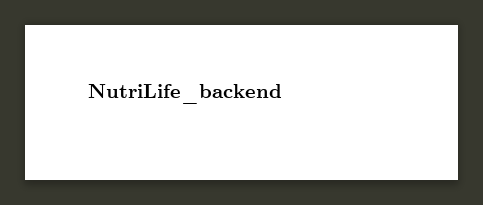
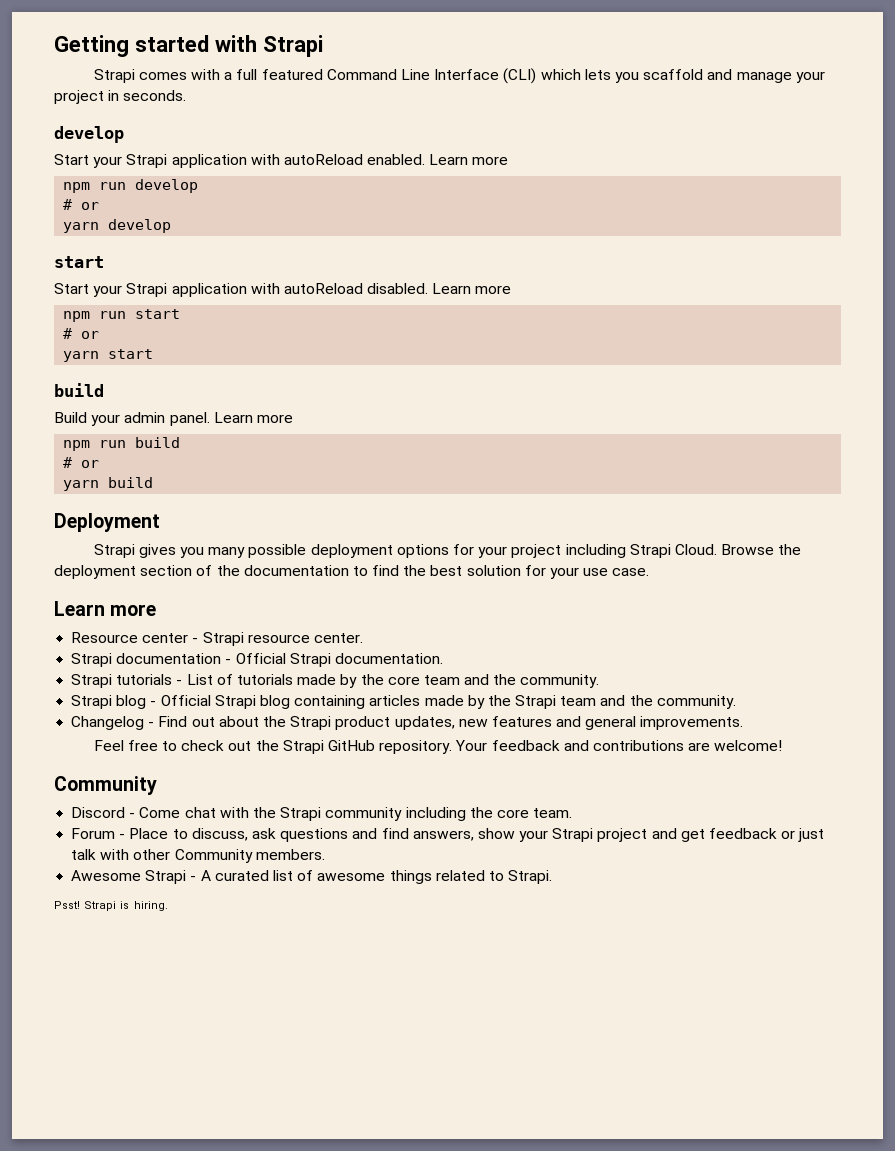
[88,84,282,104] NutriLife_backend -> [54,35,323,57] [93,68,825,84] [54,90,187,104] [54,126,124,143] [54,154,509,168] [63,179,199,193] [63,199,100,210] [63,219,172,233] [54,256,104,268] [54,283,512,297] [63,309,181,322] [63,328,100,339] [63,349,154,362] [54,383,104,397] [54,412,293,426] [63,437,181,451] [63,457,100,468] [63,477,154,491] [54,513,160,532] [93,544,802,558] [54,565,650,579] [54,601,157,616] [71,632,363,646] [71,653,443,667] [71,674,600,688] [71,695,736,709] [71,716,744,730] [93,740,783,754] [54,776,157,795] [71,807,573,821] [71,828,825,842] [71,849,325,863] [71,870,553,884] [54,901,168,911] Getting started with Strapi // Strapi comes with a full featured Command Line Interface (CLI) which lets you scaffold and manage your project in seconds. // develop // Start your Strapi application with autoReload enabled. Learn more // npm run develop // # or // yarn develop // start // Start your Strapi application with autoReload disabled. Learn more // npm run start // # or // yarn start // build // Build your admin panel. Learn more // npm run build // # or // yarn build // Deployment // Strapi gives you many possible deployment options for your project including Strapi Cloud. Browse the deployment section of the documentation to find the best solution for your use case. // Learn more // Resource center - Strapi resource center. // Strapi documentation - Official Strapi documentation. // Strapi tutorials - List of tutorials made by the core team and the community. // Strapi blog - Official Strapi blog containing articles made by the Strapi team and the community. // Changelog - Find out about the Strapi product updates, new features and general improvements. // Feel free to check out the Strapi GitHub repository. Your feedback and contributions are welcome! // Community // Discord - Come chat with the Strapi community including the core team. // Forum - Place to discuss, ask questions and find answers, show your Strapi project and get feedback or just talk with other Community members. // Awesome Strapi - A curated list of awesome things related to Strapi. // Psst! Strapi is hiring.

